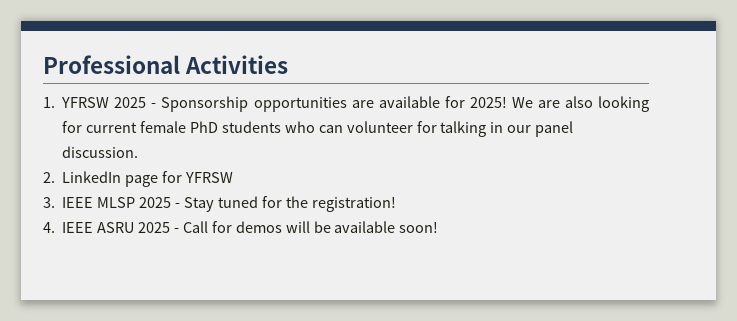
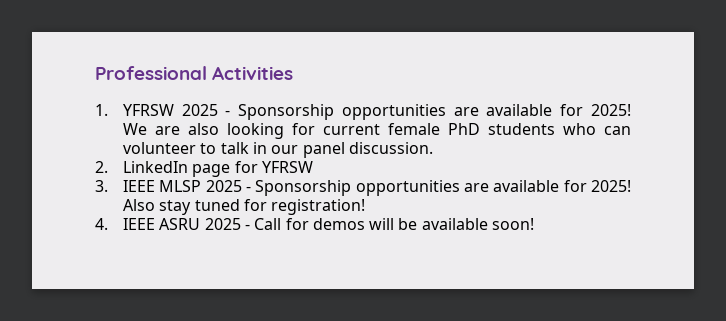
[416,121,487,137] for talking -> [200,142,249,154] to talk
[183,197,214,212] Stay -> [255,180,631,196] [122,199,192,215] Sponsorship opportunities are available for 2025! Also stay
[285,196,308,208] the -> (267, 205) none

